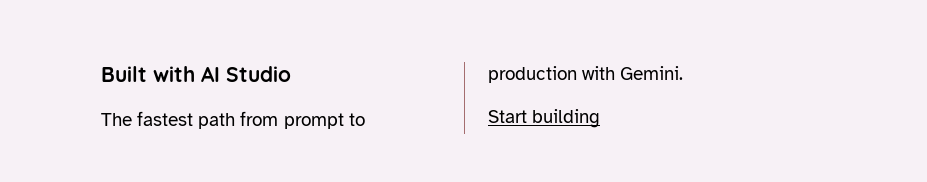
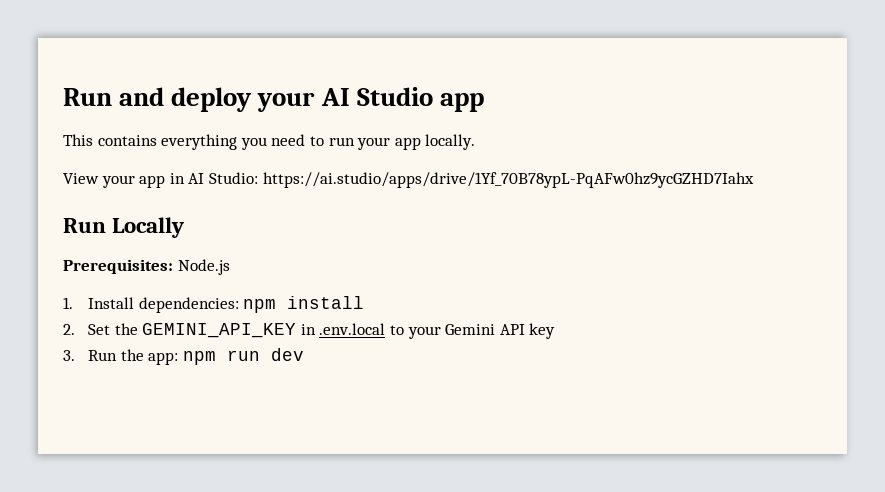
[101,66,291,82] [101,111,365,129] [488,66,684,83] [488,109,601,128] Built with AI Studio // The fastest path from prompt to production with Gemini. // Start building -> [63,87,484,112] [63,134,476,150] [63,172,754,188] [63,217,185,238] [63,259,230,275] [63,296,365,313] [63,323,556,339] [63,348,304,365] Run and deploy your AI Studio app // This contains everything you need to run your app locally. // View your app in AI Studio: https://ai.studio/apps/drive/1Yf_70B78ypL-PqAFw0hz9ycGZHD7Iahx // Run Locally // Prerequisites: Node.js // 1. Install dependencies: npm install // 2. Set the GEMINI_API_KEY in .env.local to your Gemini API key // 3. Run the app: npm run dev

